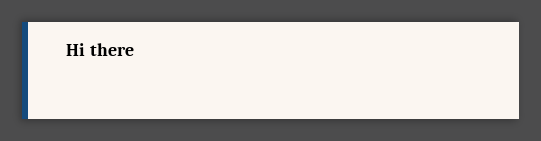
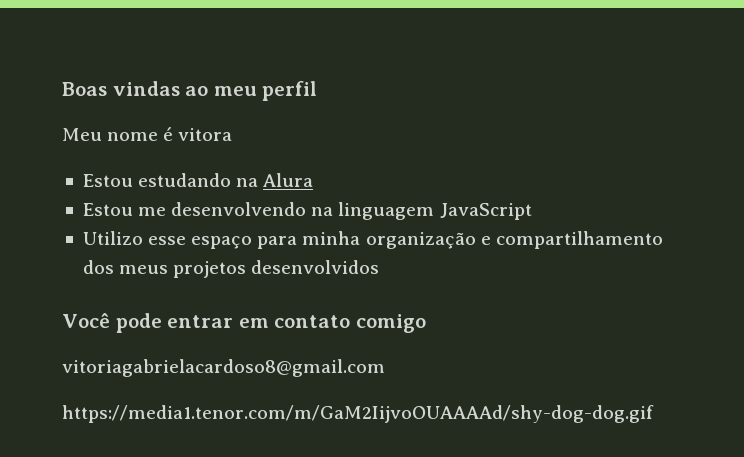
[66,43,134,56] Hi there -> [62,81,318,101] [62,127,233,141] [82,173,314,187] [82,202,532,220] [82,231,663,249] [82,260,380,278] [62,313,426,333] [62,359,385,377] [62,405,654,423] Boas vindas ao meu perfil // Meu nome é vitora // Estou estudando na Alura // Estou me desenvolvendo na linguagem JavaScript // Utilizo esse espaço para minha organização e compartilhamento dos meus projetos desenvolvidos // Você pode entrar em contato comigo // vitoriagabrielacardoso8@gmail.com // https://media1.tenor.com/m/GaM2IijvoOUAAAAd/shy-dog-dog.gif

